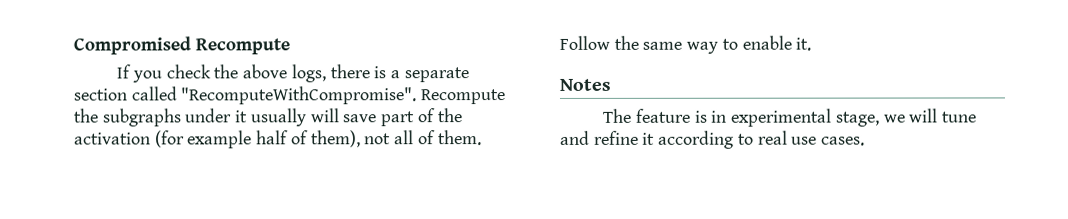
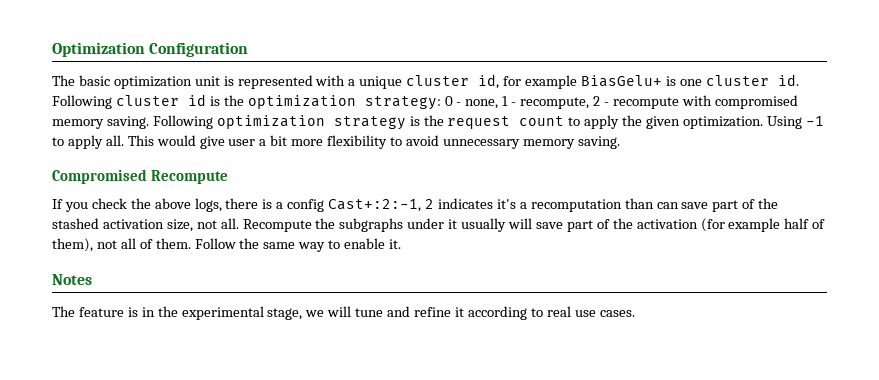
(73, 45) none -> [52,42,249,57] [52,74,799,89] [52,94,798,110] [52,115,824,130] [52,135,620,149] Optimization Configuration // The basic optimization unit is represented with a unique cluster id, for example BiasGelu+ is one cluster id. Following cluster id is the optimization strategy: 0 - none, 1 - recompute, 2 - recompute with compromised memory saving. Following optimization strategy is the request count to apply the given optimization. Using -1 to apply all. This would give user a bit more flexibility to avoid unnecessary memory saving. //
[403,67,469,83] [73,86,417,105] separate section called "RecomputeWithCompromise". -> [287,198,779,212] [52,218,239,232] config Cast+:2:-1, 2 indicates it's a recomputation than can save part of the stashed activation size, not all.
(728, 116) none -> [157,306,178,317] the

